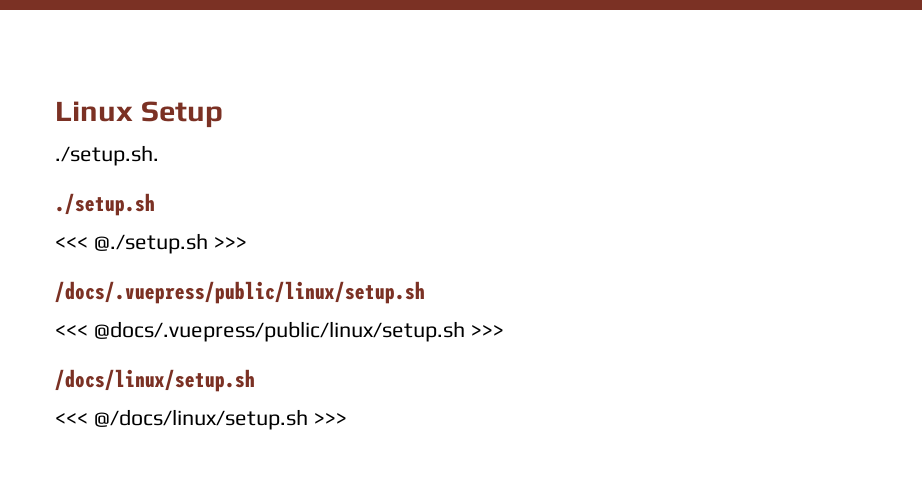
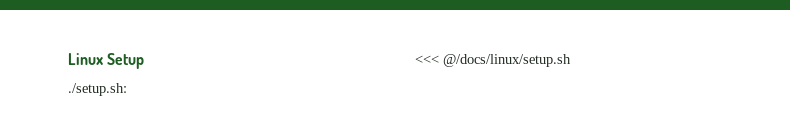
[55,145,159,166] [55,193,155,216] [55,233,247,254] [55,281,425,304] [55,321,504,342] [55,369,255,392] ./setup.sh. // ./setup.sh // <<< @./setup.sh >>> // /docs/.vuepress/public/linux/setup.sh // <<< @docs/.vuepress/public/linux/setup.sh >>> // /docs/linux/setup.sh -> [68,83,127,96] ./setup.sh:
[313,412,347,425] >>> -> (571, 60) none

